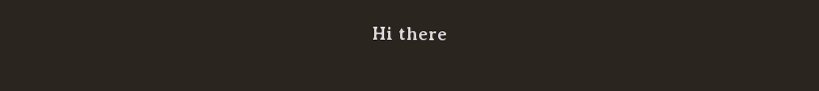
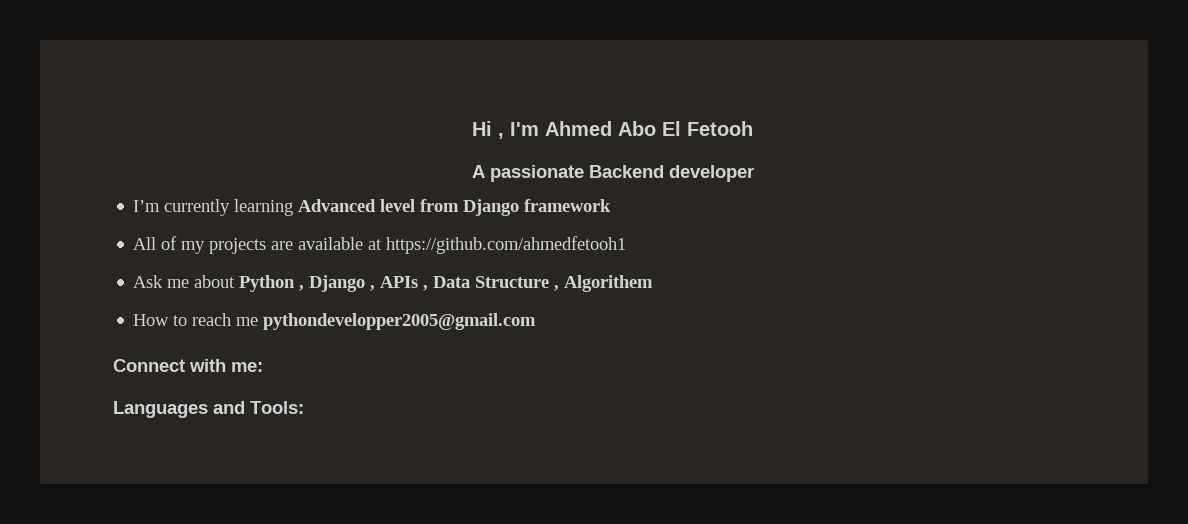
[398,26,448,41] there -> [498,121,753,139] [471,165,754,182] [133,199,612,216] [133,236,627,254] [133,275,654,292] [133,313,537,330] [113,359,263,372] [113,401,304,418] , I'm Ahmed Abo El Fetooh // A passionate Backend developer // I’m currently learning Advanced level from Django framework // All of my projects are available at https://github.com/ahmedfetooh1 // Ask me about Python , Django , APIs , Data Structure , Algorithem // How to reach me pythondevelopper2005@gmail.com // Connect with me: // Languages and Tools:

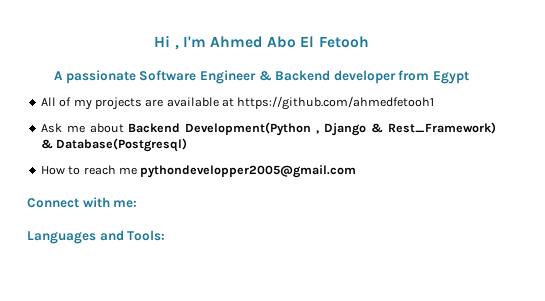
(584, 173) none -> [139,70,272,84] Software Engineer &
[133,199,612,216] // I’m currently learning Advanced level from Django framework -> [398,70,470,84] from Egypt
[239,275,654,292] Python , Django , APIs , Data Structure , Algorithem -> [128,122,496,136] [40,138,188,152] Backend Development(Python , Django & Rest_Framework) & Database(Postgresql)

